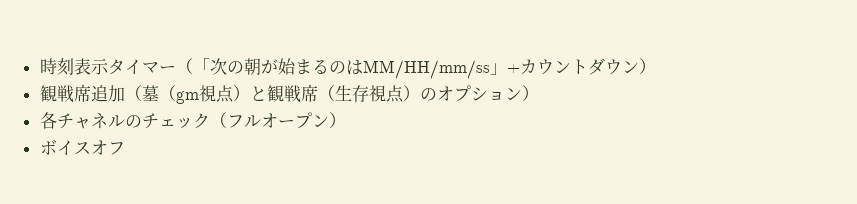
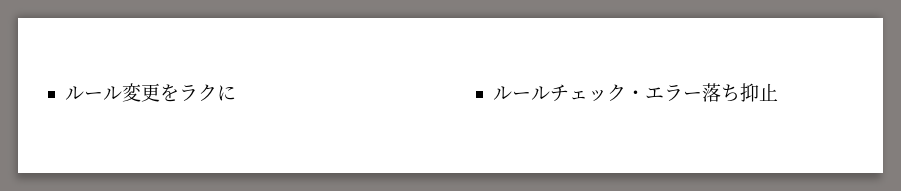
[39,58,656,79] [39,84,539,104] [39,112,346,129] [39,139,125,156] 時刻表示タイマー（「次の朝が始まるのはMM/HH/mm/ss」+カウントダウン） // 観戦席追加（墓（gm視点）と観戦席（生存視点）のオプション） // 各チャネルのチェック（フルオープン） // ボイスオフ -> [64,83,236,102] [492,83,778,102] ルール変更をラクに // ルールチェック・エラー落ち抑止

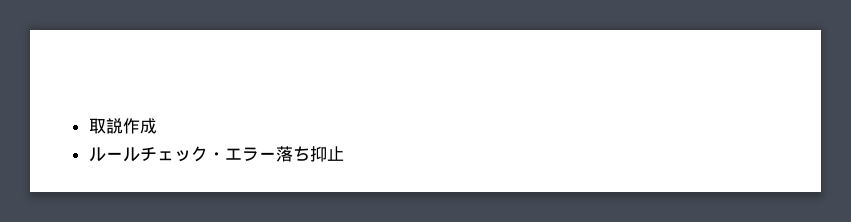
[64,83,236,102] ルール変更をラクに -> [88,118,157,134] 取説作成

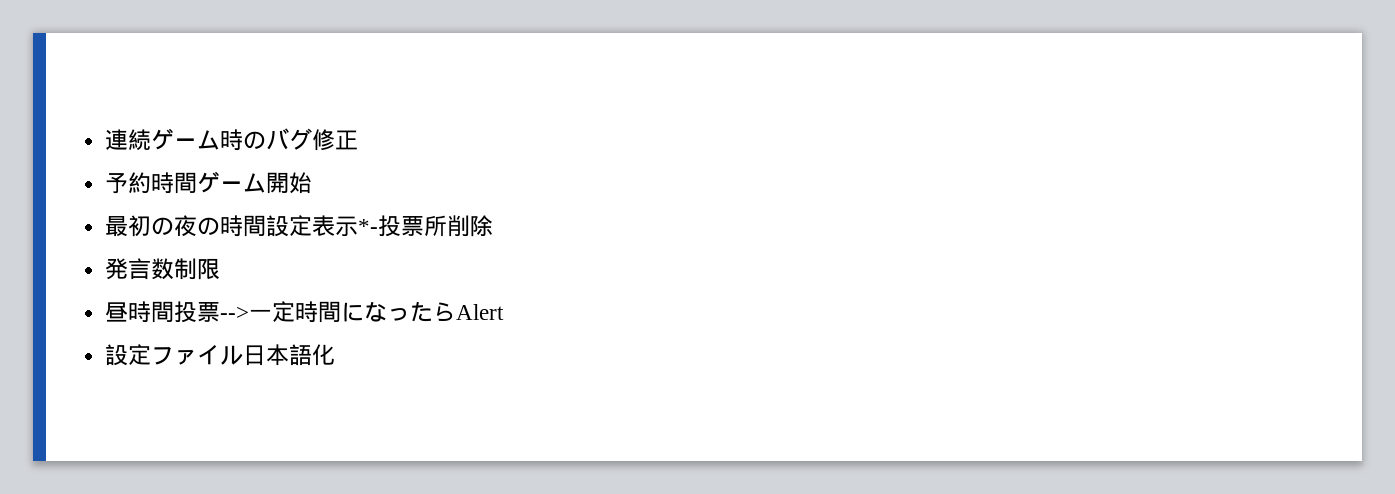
[88,118,157,134] [88,146,344,162] 取説作成 // ルールチェック・エラー落ち抑止 -> [105,128,359,151] [105,171,313,194] [105,215,494,237] [105,258,221,280] [105,301,505,323] [105,344,336,366] 連続ゲーム時のバグ修正 // 予約時間ゲーム開始 // 最初の夜の時間設定表示*-投票所削除 // 発言数制限 // 昼時間投票-->一定時間になったらAlert // 設定ファイル日本語化

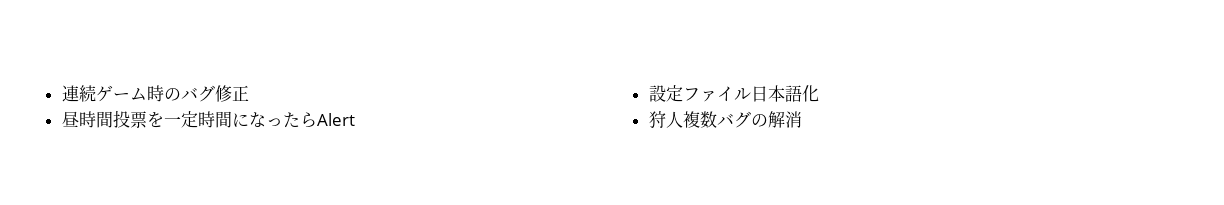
[105,171,313,194] [105,215,494,237] [105,258,221,280] // 予約時間ゲーム開始 // 最初の夜の時間設定表示*-投票所削除 // 発言数制限 -> (249, 93) none
[220,306,250,320] --> -> [146,111,164,128] を
(336, 355) none -> [648,111,802,128] // 狩人複数バグの解消

